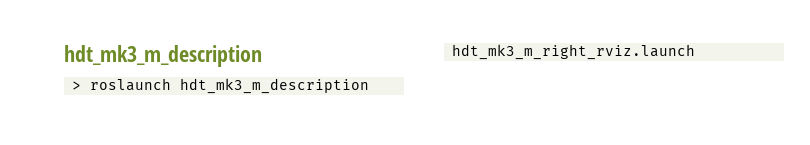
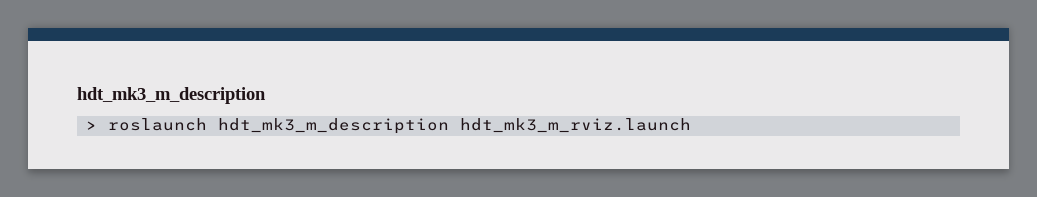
[452,44,696,60] hdt_mk3_m_right_rviz.launch -> [460,118,691,133] hdt_mk3_m_rviz.launch

